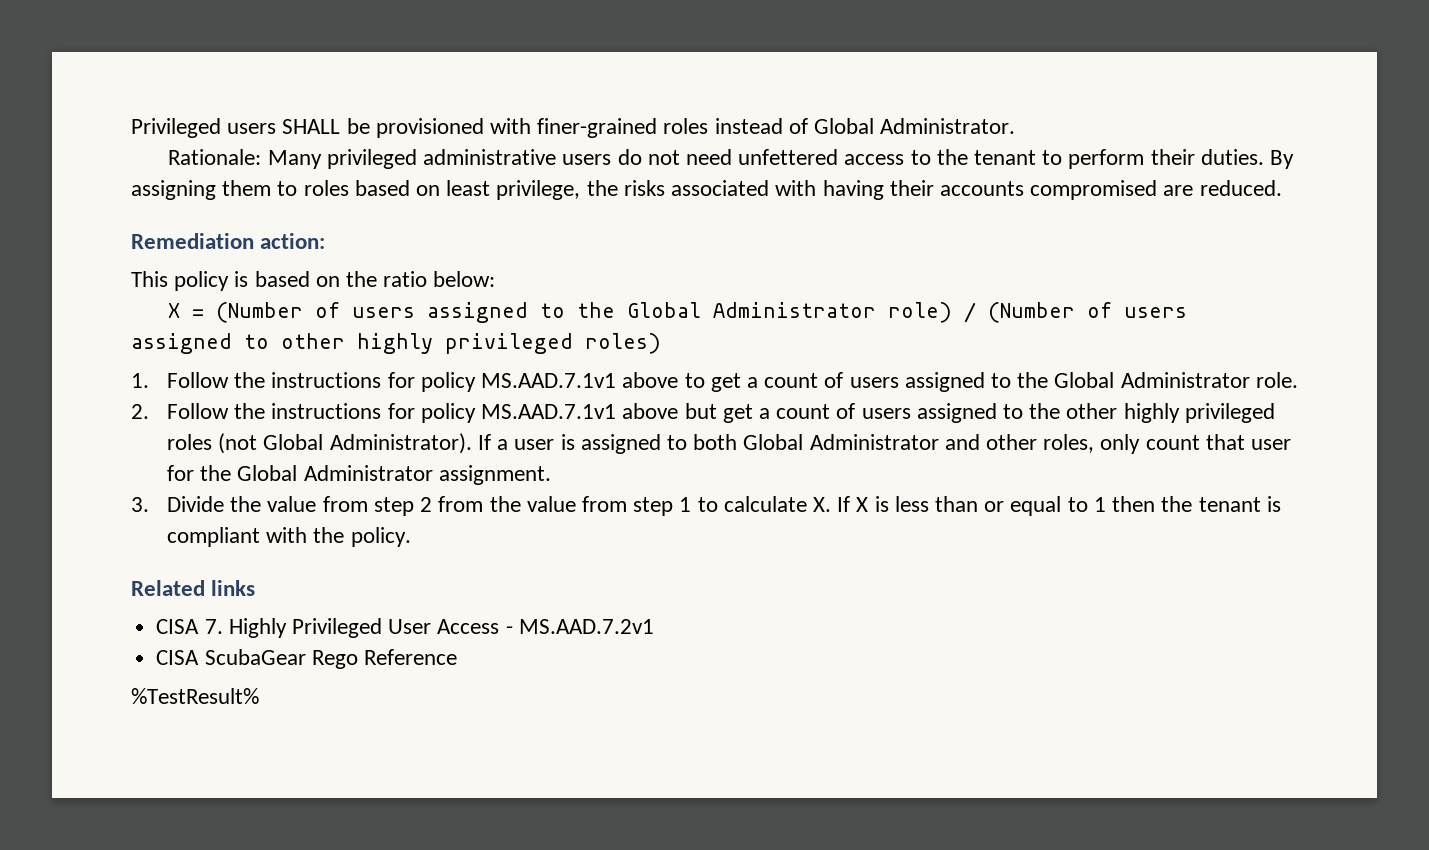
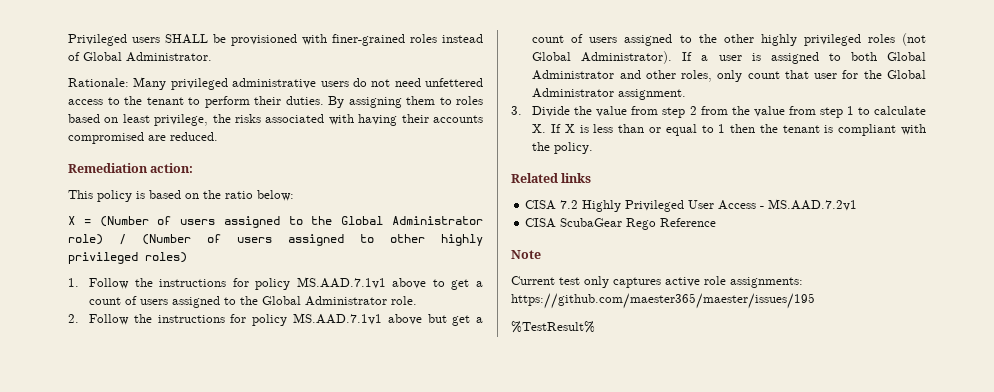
[204,619,223,634] 7. -> [560,200,579,209] 7.2
(457, 657) none -> [511,250,541,259] [511,276,803,288] [511,293,815,309] // Note // Current test only captures active role assignments: https://github.com/maester365/maester/issues/195

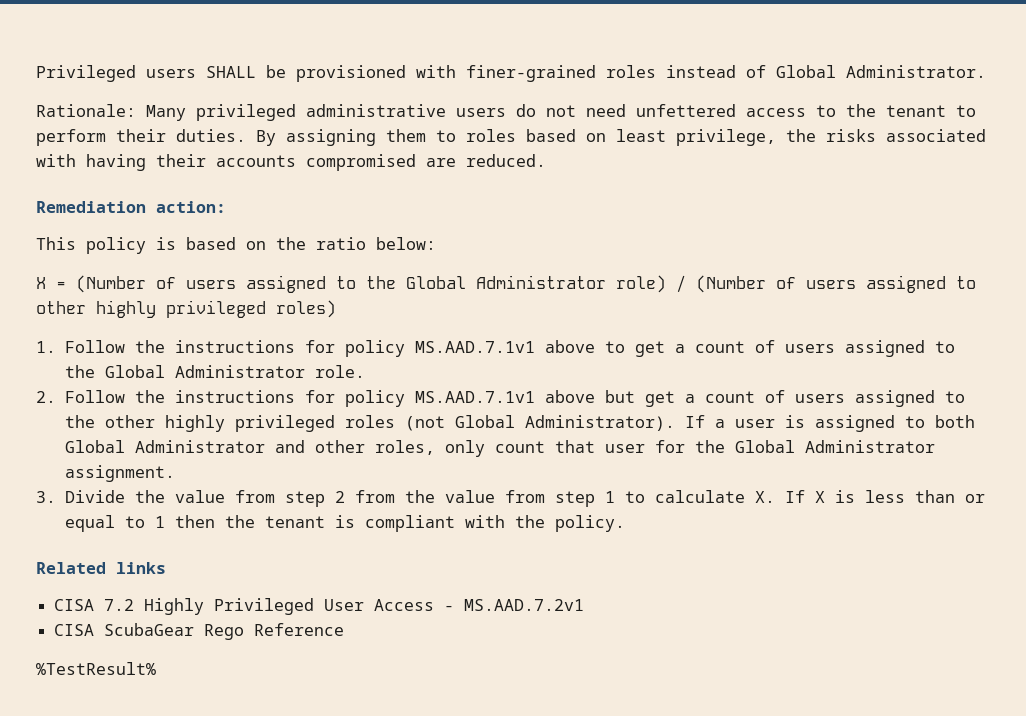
[511,250,541,259] [511,276,803,288] [511,293,815,309] // Note // Current test only captures active role assignments: https://github.com/maester365/maester/issues/195 -> (345, 629) none

